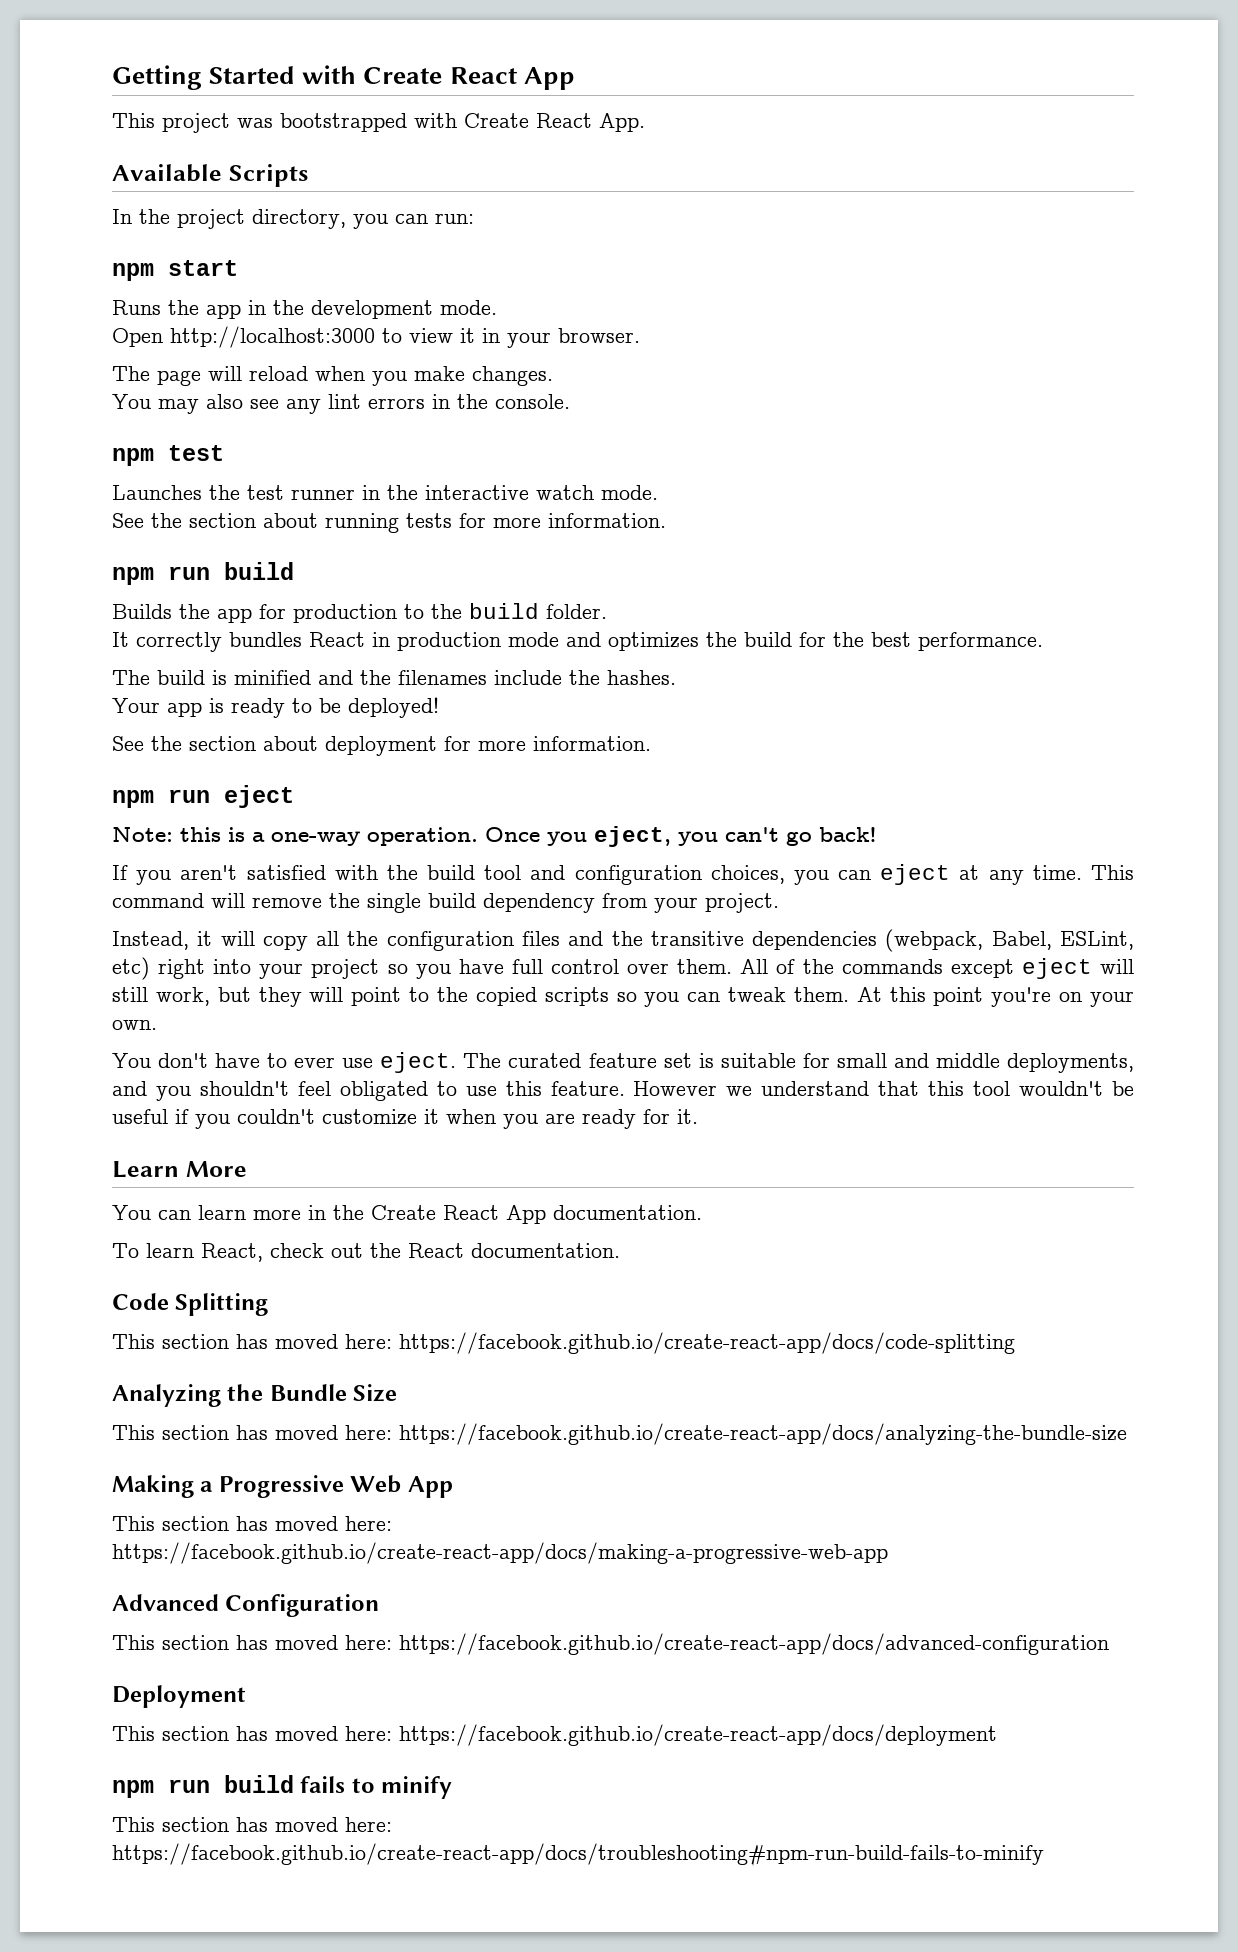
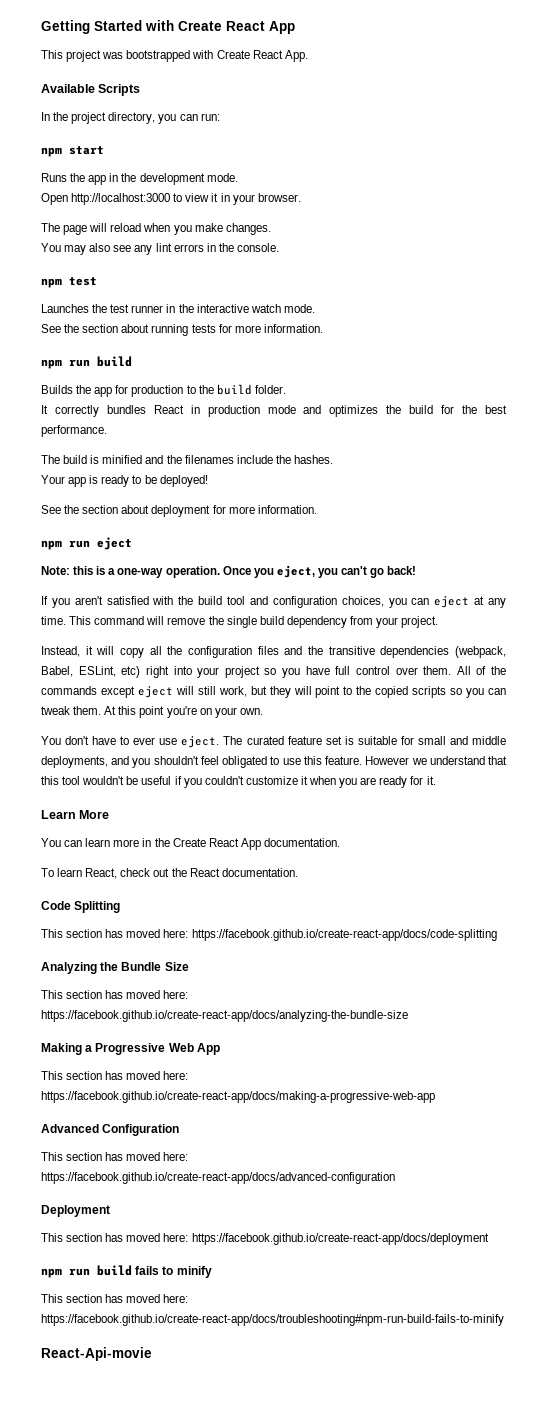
(1044, 1855) none -> [41,1347,152,1361] // React-Api-movie

